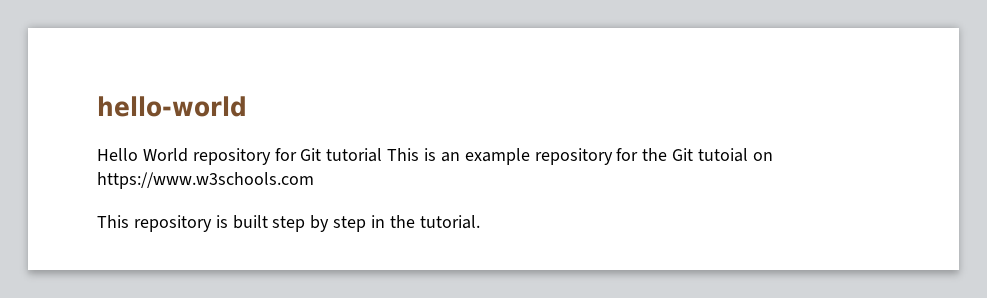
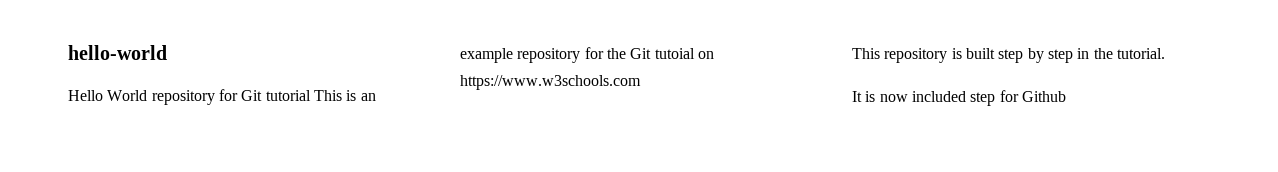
(480, 222) none -> [852,90,1066,106] // It is now included step for Github

